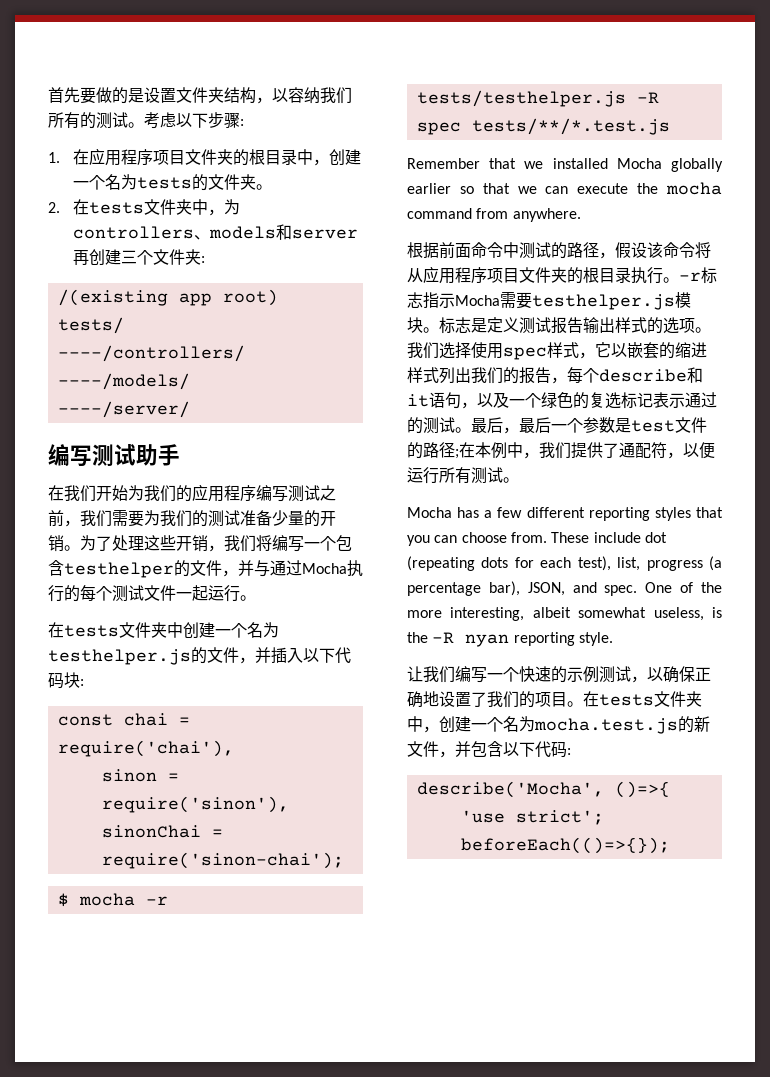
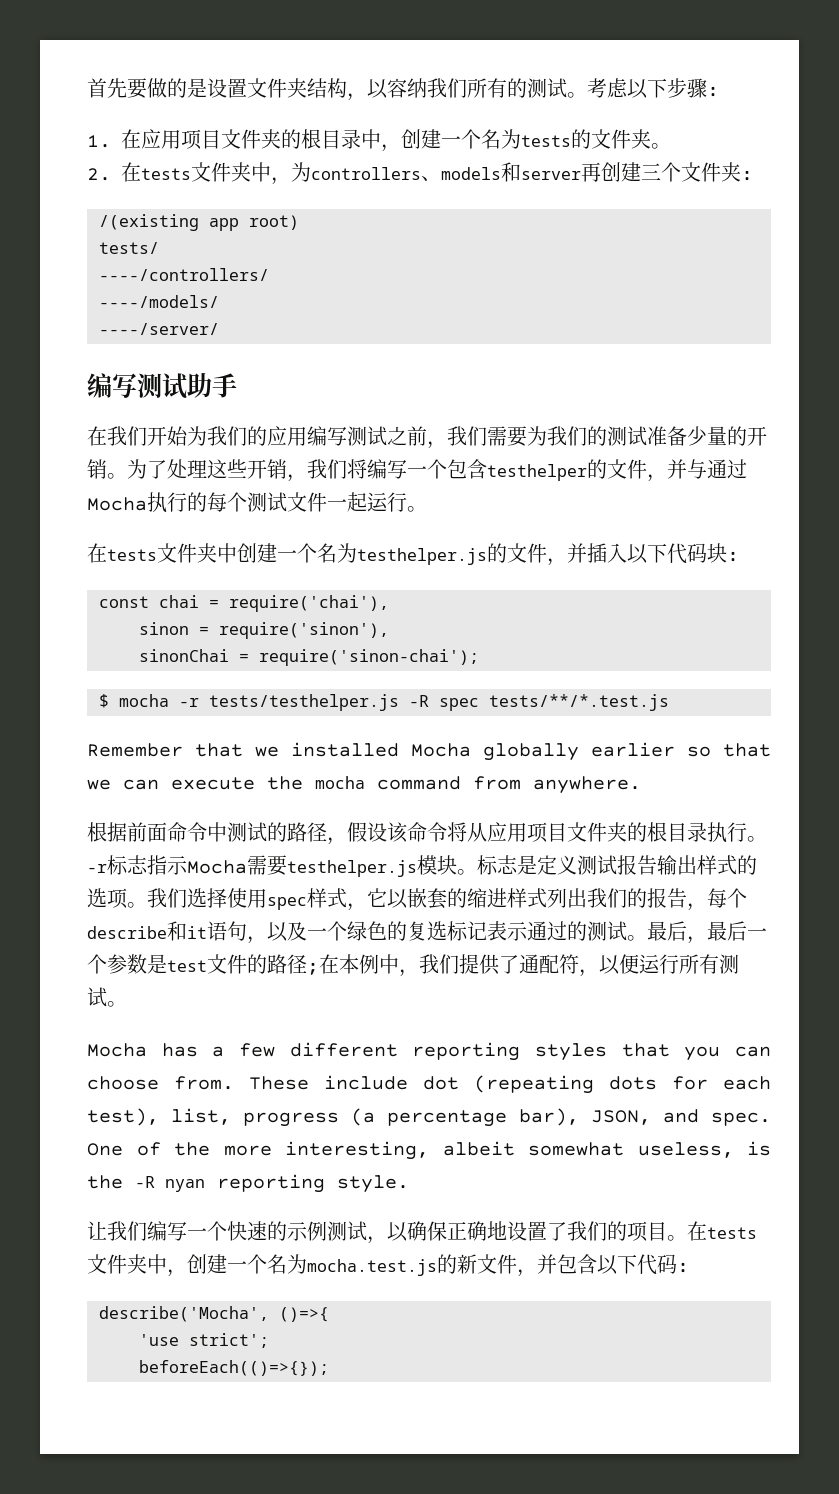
[121,149,154,166] 程序 -> (181, 139) none
[224,485,256,502] 程序 -> (307, 436) none
[455,267,487,284] 程序 -> (527, 832) none

